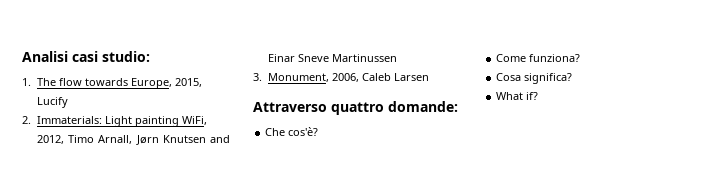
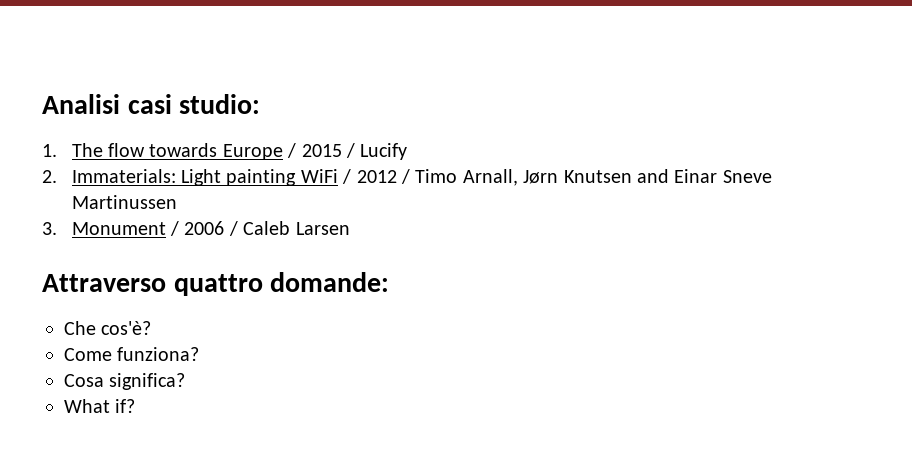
[130,78,202,89] Europe, 2015, -> [222,143,356,160] Europe / 2015 /
[181,116,207,125] [36,135,64,144] WiFi, 2012, -> [300,169,411,184] WiFi / 2012 /
[267,73,359,82] Monument, 2006, -> [71,221,238,236] Monument / 2006 /

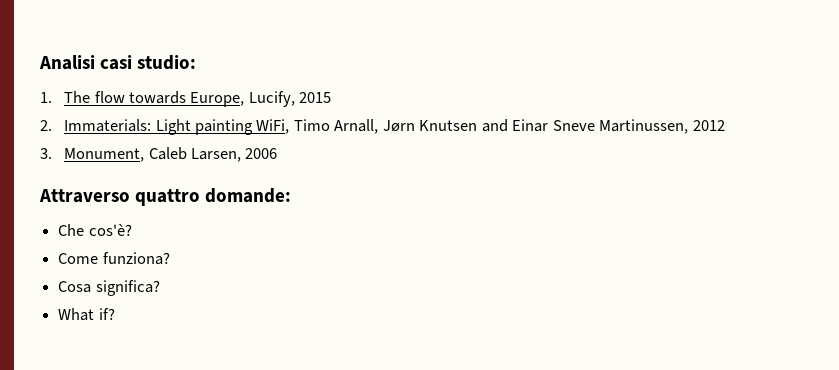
[222,143,297,160] Europe / -> [190,91,295,107] Europe, Lucify,
[346,143,408,160] / Lucify -> (332, 97) none
[300,169,411,184] WiFi / 2012 / -> [256,119,290,134] WiFi,
[71,195,177,209] Martinussen -> [599,119,725,134] Martinussen, 2012
[71,221,350,236] Monument / 2006 / Caleb Larsen -> [64,147,278,162] Monument, Caleb Larsen, 2006

